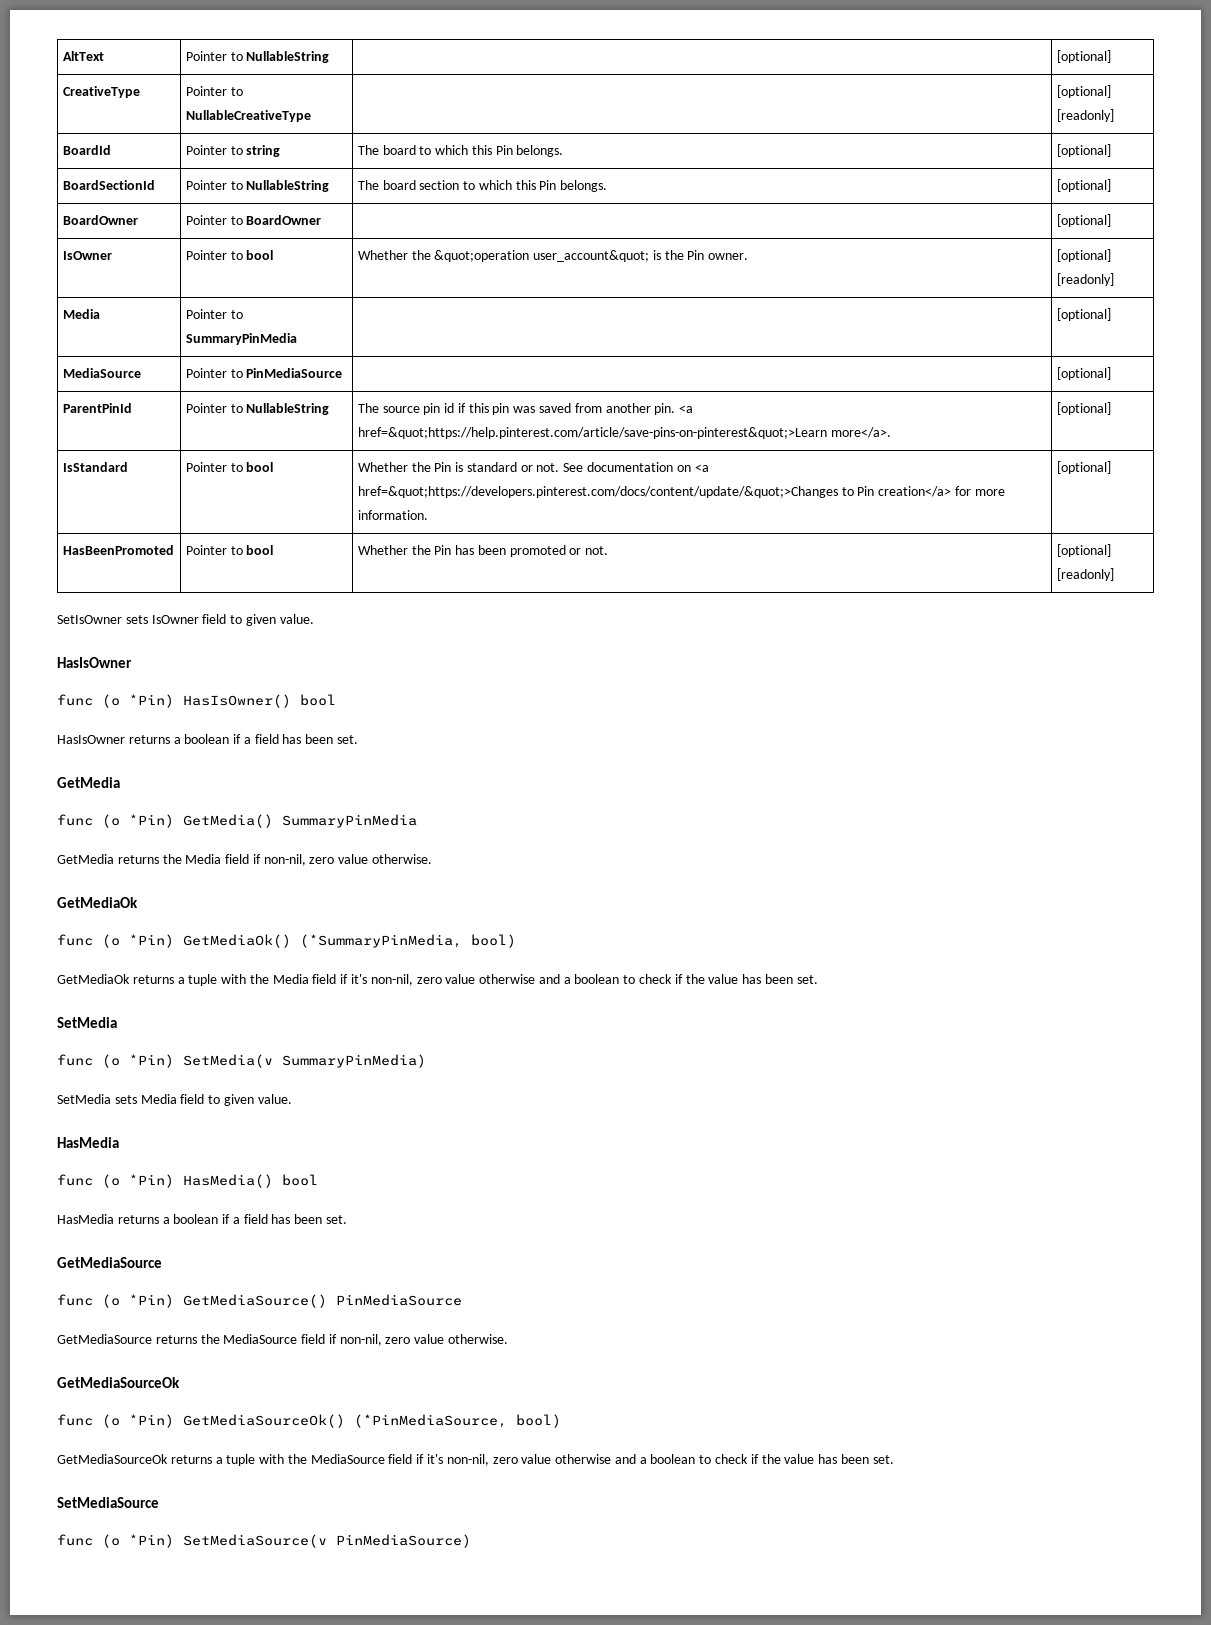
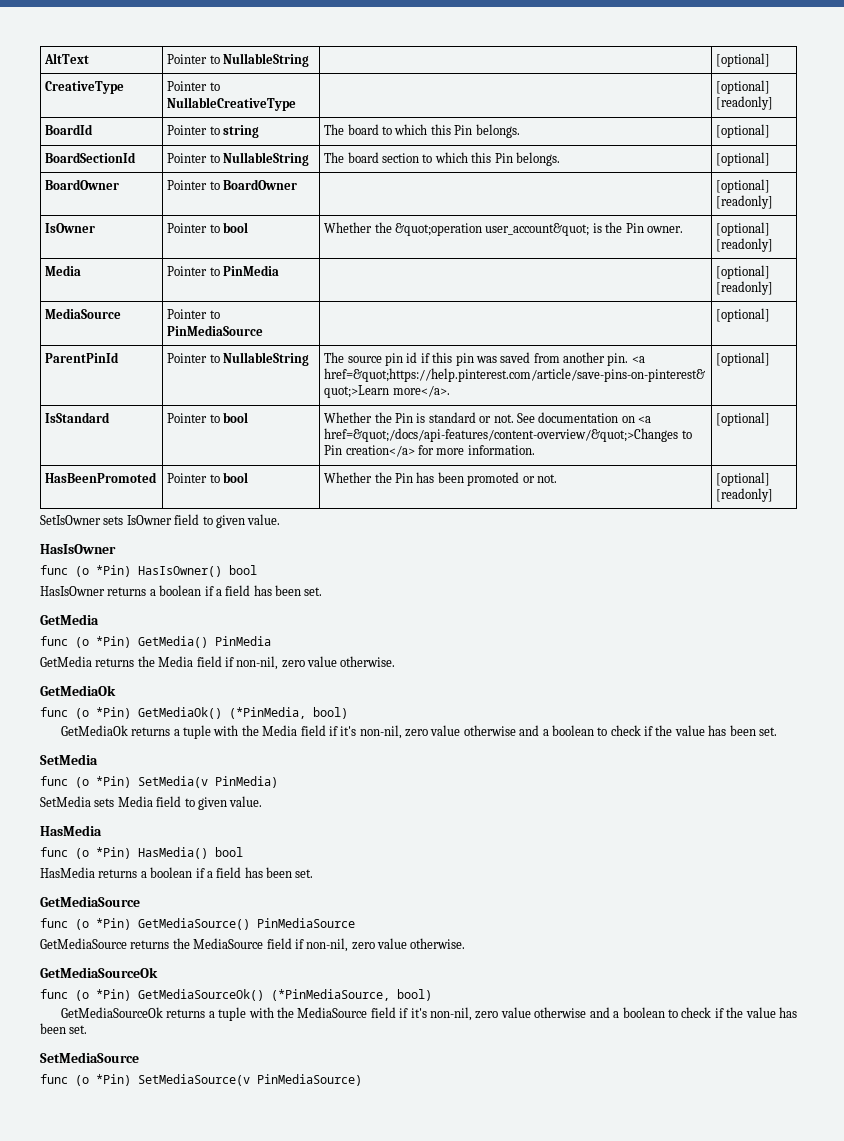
(1111, 220) none -> [716,195,774,209] [readonly]
[185,333,297,345] [1056,308,1111,321] SummaryPinMedia | | [optional] -> [223,265,280,276] [716,265,771,279] [716,281,774,295] PinMedia | | [optional] [readonly]
[357,486,838,498] href=&quot;https://developers.pinterest.com/docs/content/update/&quot;>Changes -> [324,428,679,442] href=&quot;/docs/api-features/content-overview/&quot;>Changes
[282,814,417,828] SummaryPinMedia -> [215,636,271,646] PinMedia
[300,934,462,948] (*SummaryPinMedia, -> [229,707,306,719] (*PinMedia,
[282,1054,426,1068] SummaryPinMedia) -> [215,776,278,788] PinMedia)

